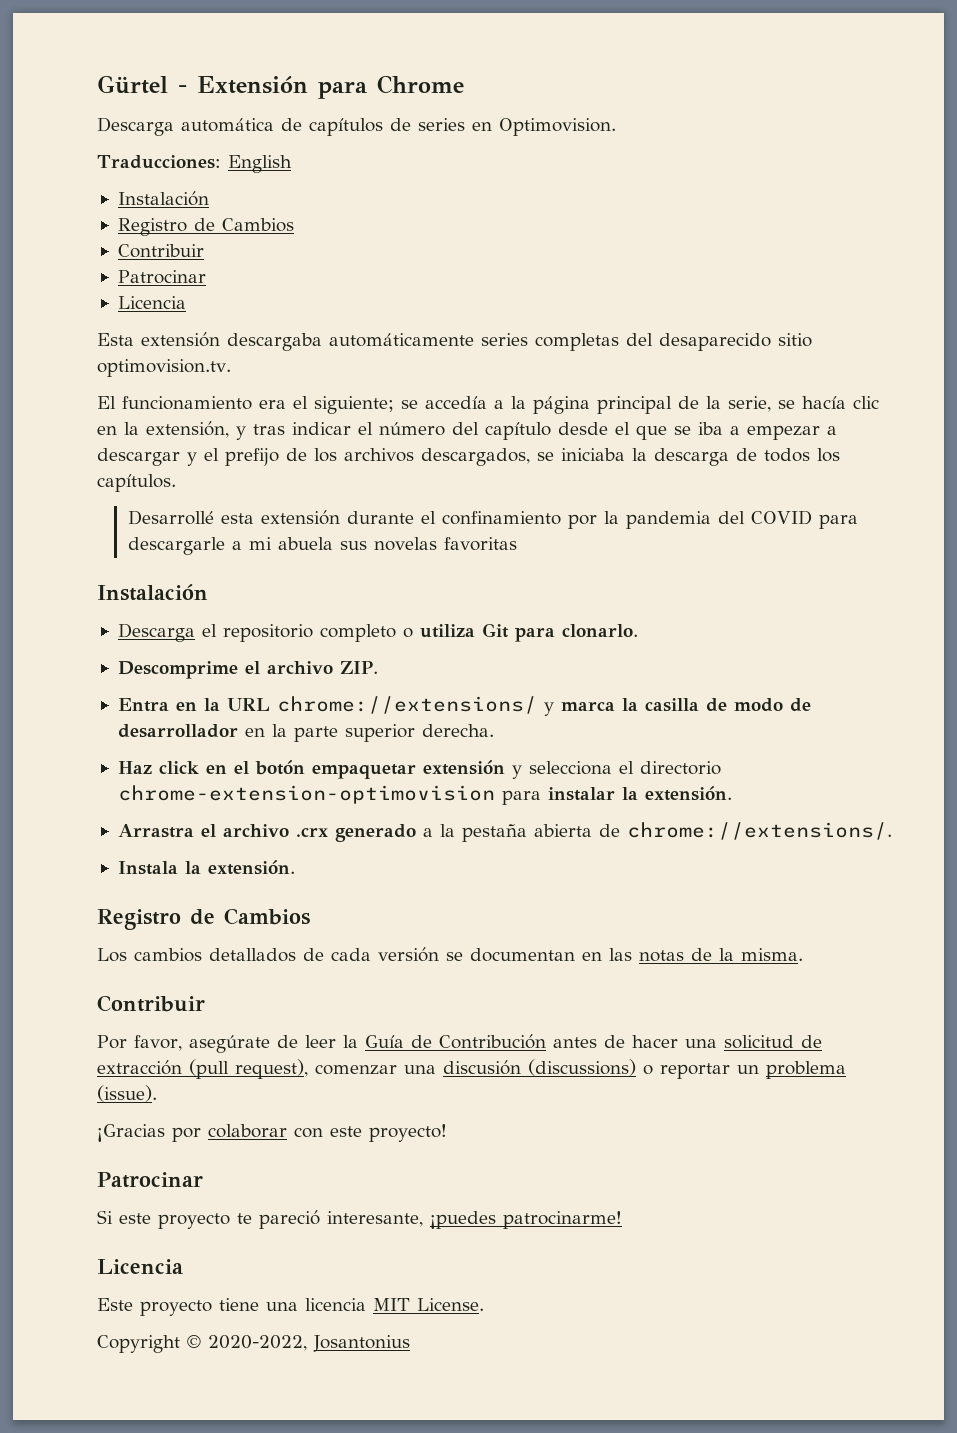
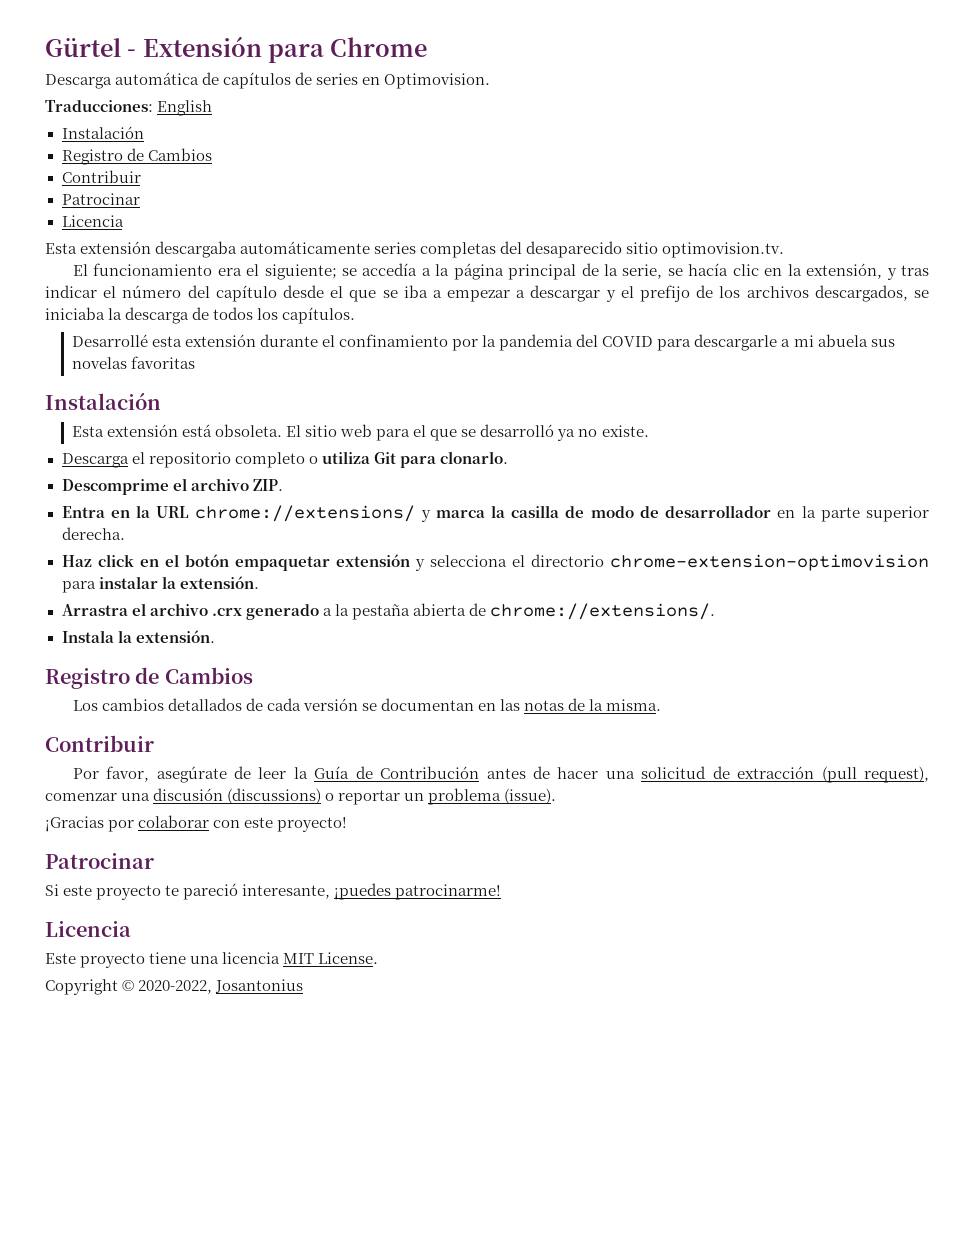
(208, 592) none -> [71,424,649,441] // Esta extensión está obsoleta. El sitio web para el que se desarrolló ya no existe.

